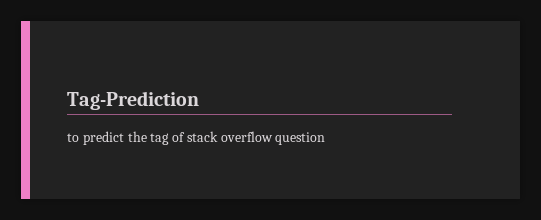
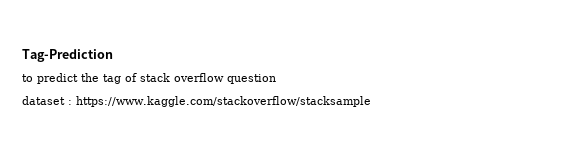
(326, 138) none -> [22,96,371,107] // dataset : https://www.kaggle.com/stackoverflow/stacksample

